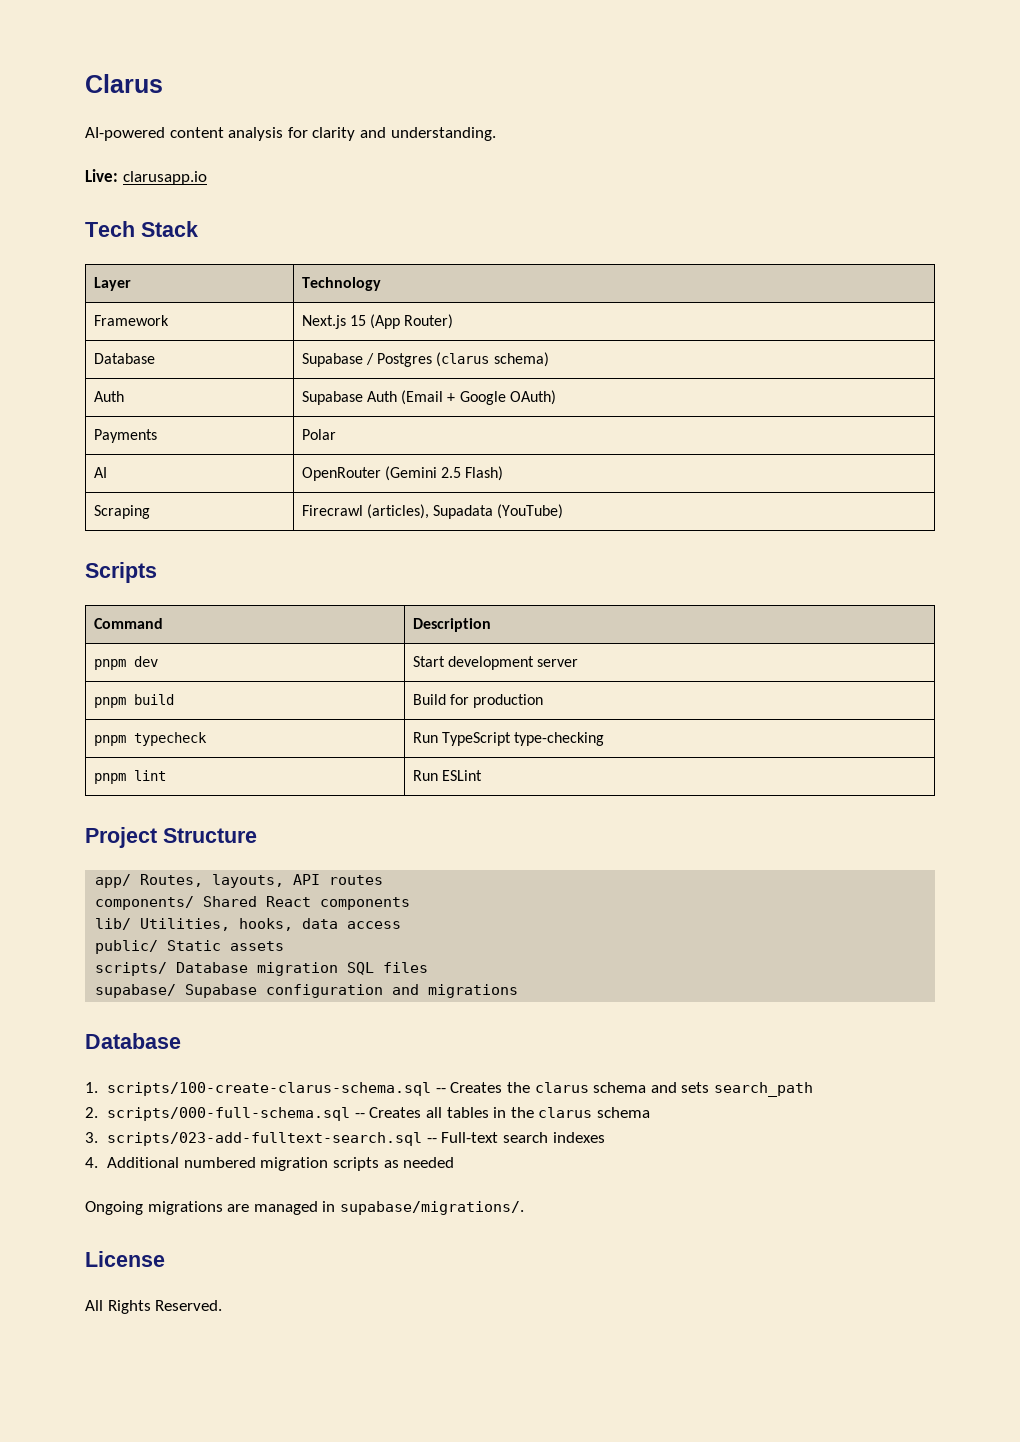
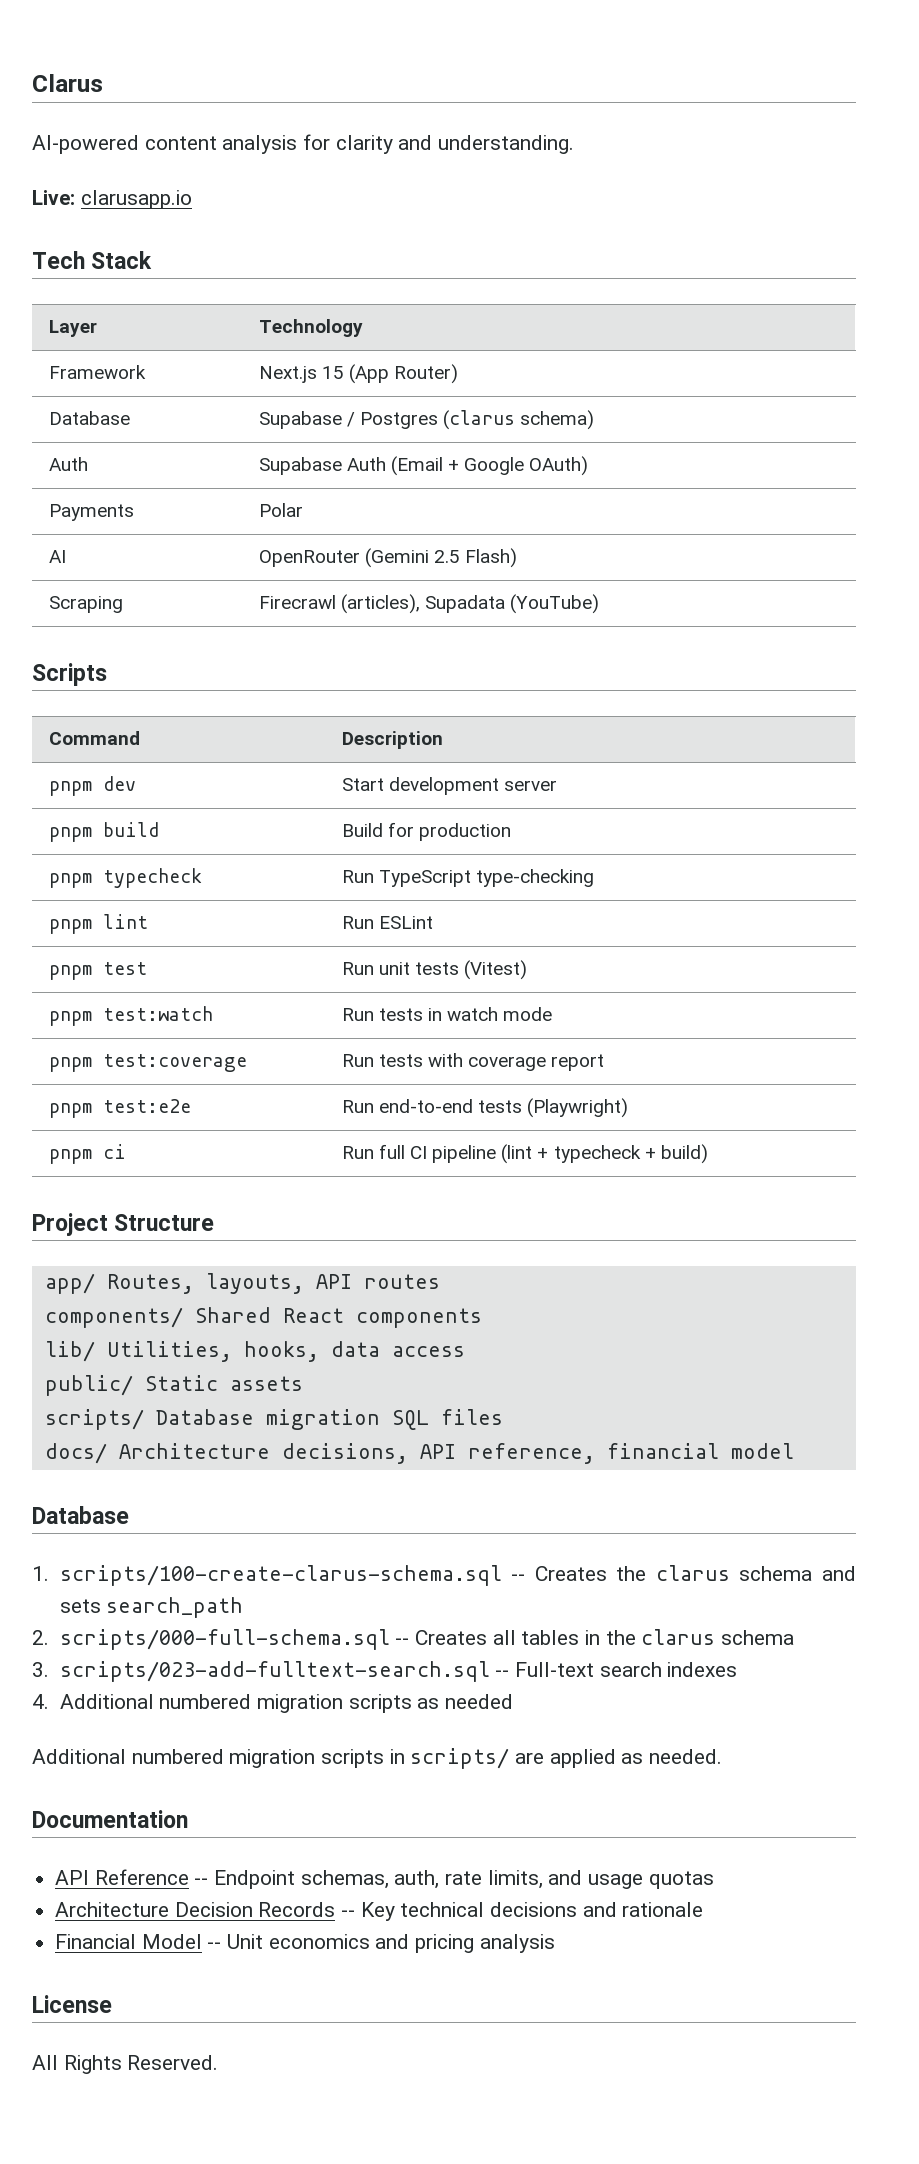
(482, 775) none -> [48,962,147,980] [341,960,528,980] [48,1006,213,1026] [341,1007,553,1021] [48,1054,247,1072] [341,1053,605,1071] [48,1099,191,1118] [341,1098,629,1118] [48,1144,126,1164] [341,1144,708,1164] // pnpm test | Run unit tests (Vitest) // pnpm test:watch | Run tests in watch mode // pnpm test:coverage | Run tests with coverage report // pnpm test:e2e | Run end-to-end tests (Playwright) // pnpm ci | Run full CI pipeline (lint + typecheck + build)
[95,984,519,998] supabase/ Supabase configuration and migrations -> [44,1443,794,1464] docs/ Architecture decisions, API reference, financial model
[85,1201,524,1215] Ongoing migrations are managed in supabase/migrations/. -> [32,1748,723,1769] [32,1810,188,1828] [55,1869,714,1889] [55,1902,704,1921] [55,1934,555,1953] Additional numbered migration scripts in scripts/ are applied as needed. // Documentation // API Reference -- Endpoint schemas, auth, rate limits, and usage quotas // Architecture Decision Records -- Key technical decisions and rationale // Financial Model -- Unit economics and pricing analysis

